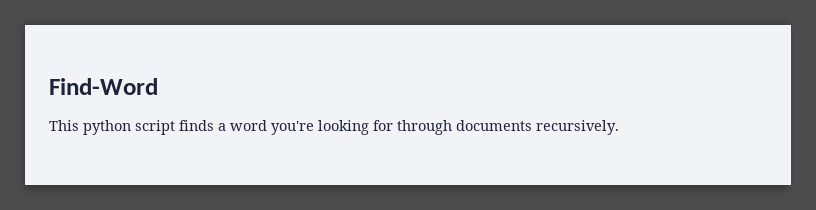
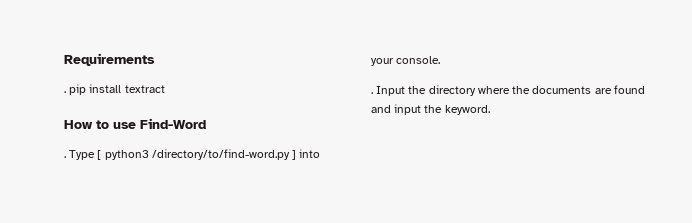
[49,78,158,95] [49,120,619,135] Find-Word // This python script finds a word you're looking for through documents recursively. -> [64,53,155,66] [64,84,165,95] [64,118,206,129] [64,149,321,160] [371,56,441,66] [371,85,645,96] [371,104,490,115] Requirements // . pip install textract // How to use Find-Word // . Type [ python3 /directory/to/find-word.py ] into your console. // . Input the directory where the documents are found and input the keyword.

